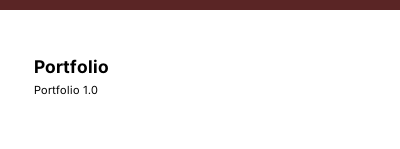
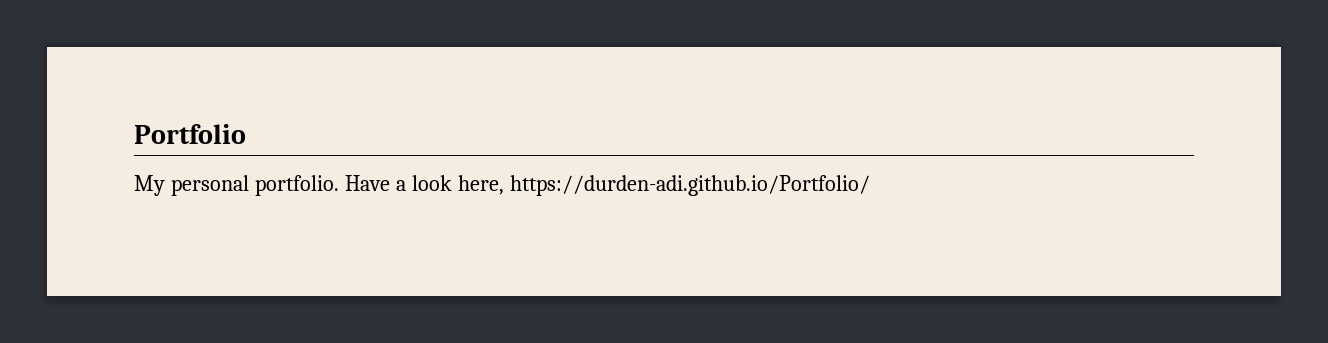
[34,85,99,95] Portfolio 1.0 -> [134,175,870,196] My personal portfolio. Have a look here, https://durden-adi.github.io/Portfolio/

